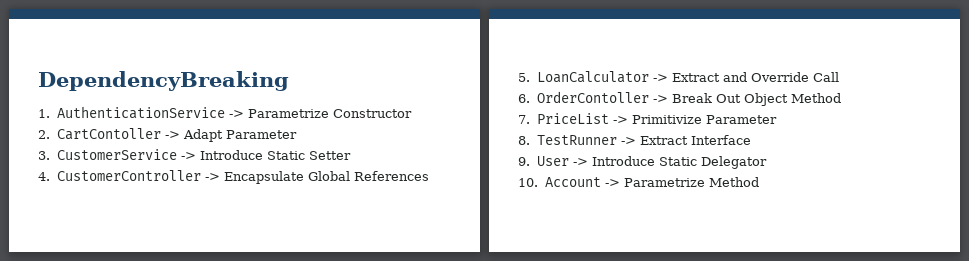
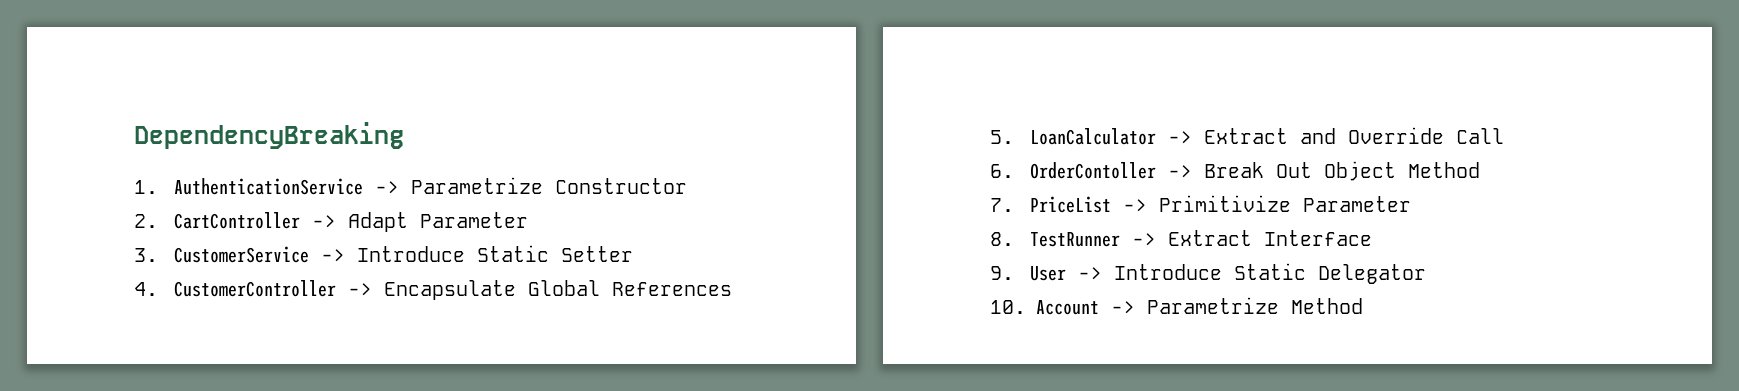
[56,128,161,140] CartContoller -> [173,212,300,229] CartController

